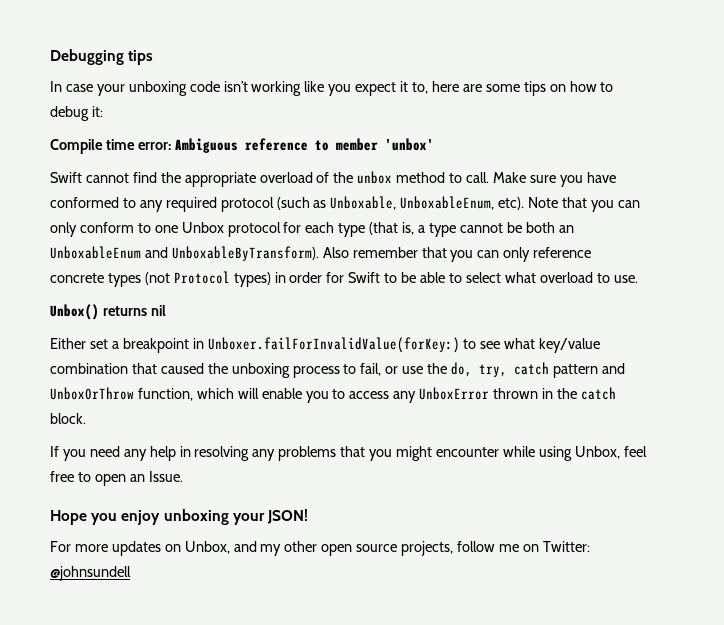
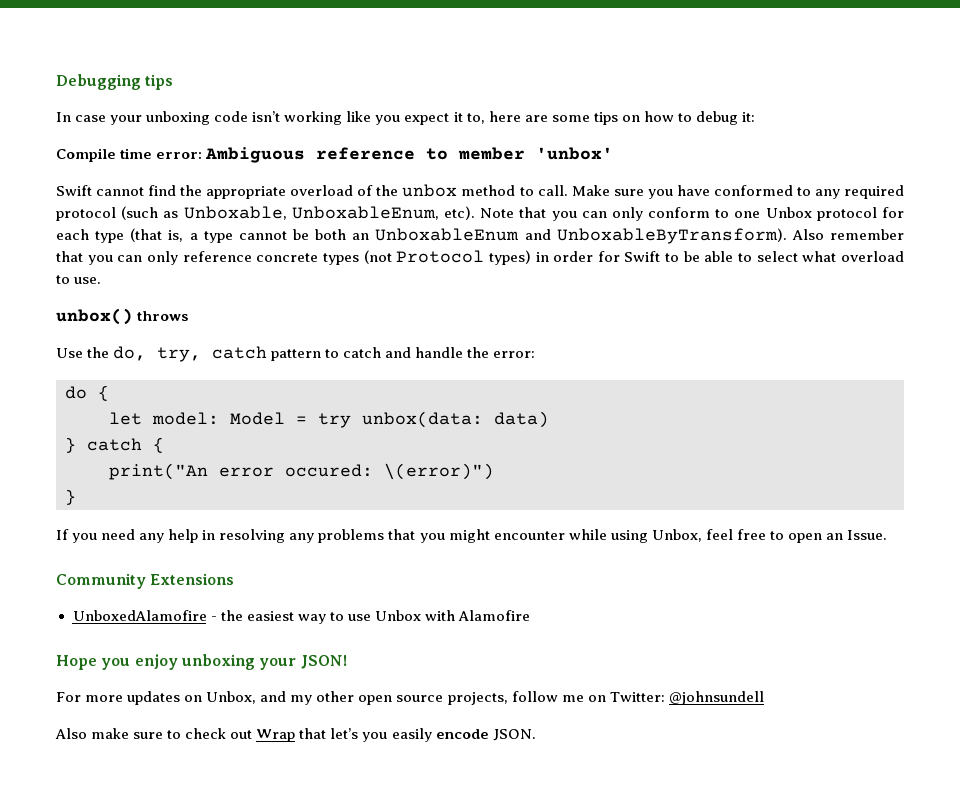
[50,304,166,320] [50,337,601,353] [50,363,424,378] Unbox() returns nil // Either set a breakpoint in Unboxer.failForInvalidValue(forKey:) to see what key/value combination that caused the unboxing process to fail, or use -> [56,308,189,325] [56,348,83,358] unbox() throws // Use
[601,363,625,374] [50,387,616,403] [50,413,86,424] and UnboxOrThrow function, which will enable you to access any UnboxError thrown in the catch block. -> [325,347,536,358] [65,385,109,401] [109,411,549,428] [65,437,164,453] [109,463,494,480] [65,489,76,505] to catch and handle the error: // do { // let model: Model = try unbox(data: data) // } catch { // print("An error occured: \(error)") // }
(183, 476) none -> [56,573,235,589] [72,610,530,624] // Community Extensions // UnboxedAlamofire - the easiest way to use Unbox with Alamofire
(131, 573) none -> [55,728,536,742] // Also make sure to check out Wrap that let’s you easily encode JSON.

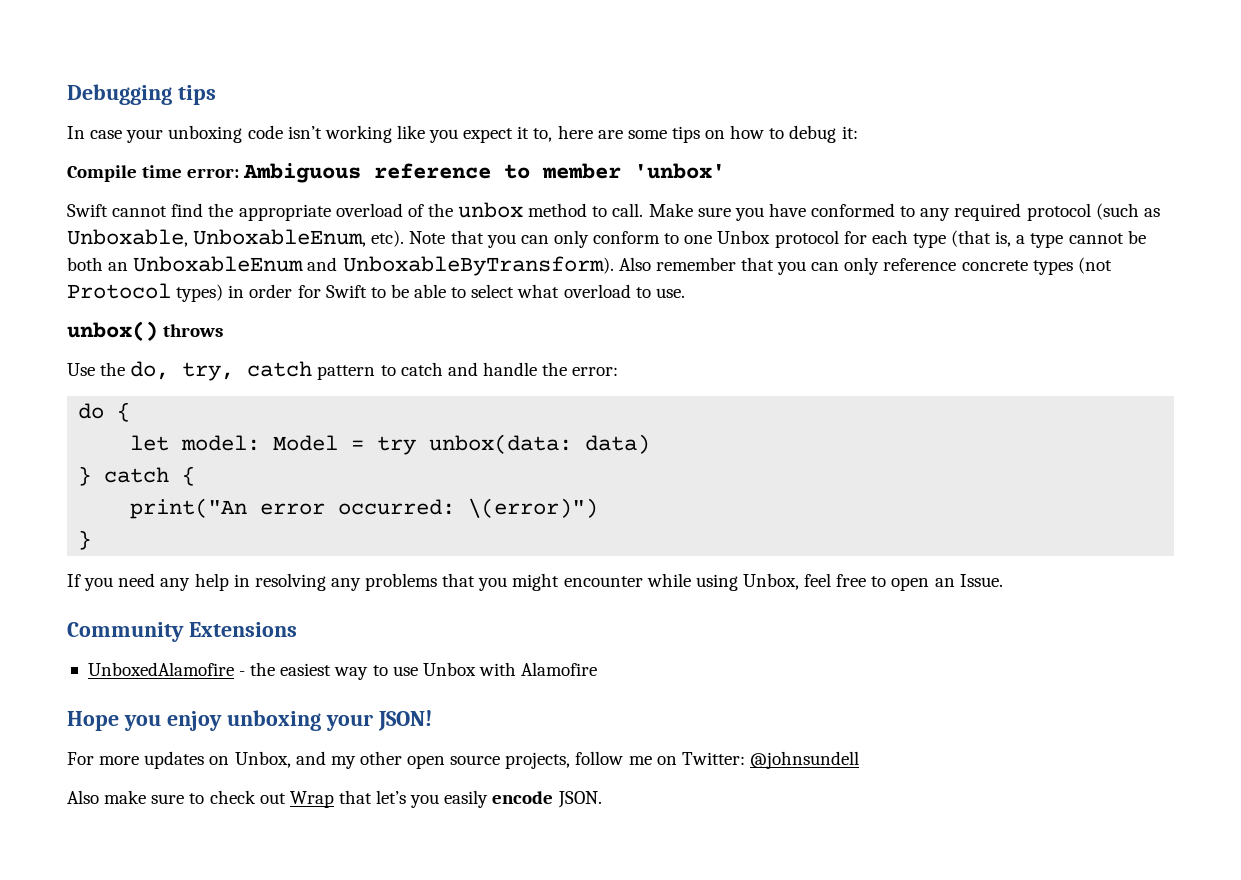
[285,464,373,477] occured: -> [338,499,456,515] occurred:

